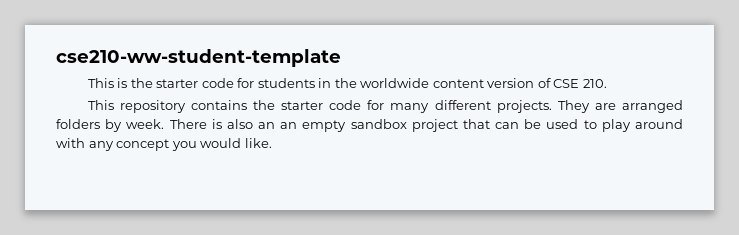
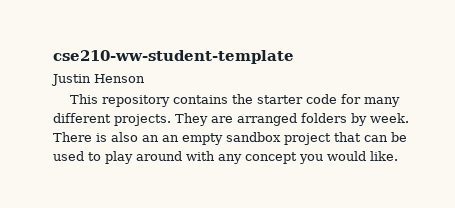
[87,78,607,88] This is the starter code for students in the worldwide content version of CSE 210. -> [51,74,145,86] Justin Henson

